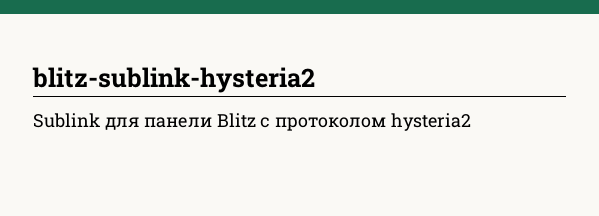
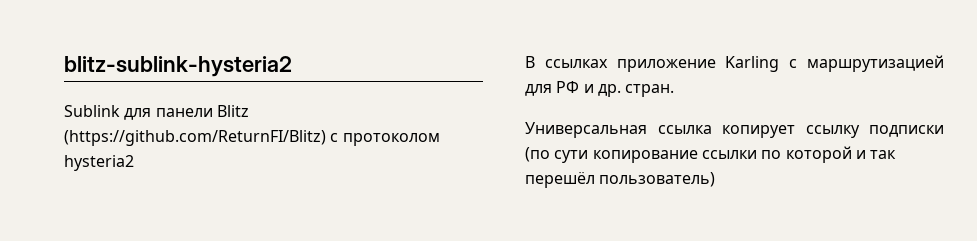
(256, 120) none -> [64,130,326,146] (https://github.com/ReturnFI/Blitz)
(472, 122) none -> [525,55,944,72] [525,81,675,97] [525,122,944,138] [525,146,897,163] [525,171,716,188] // В ссылках приложение Karling с маршрутизацией для РФ и др. стран. // Универсальная ссылка копирует ссылку подписки (по сути копирование ссылки по которой и так перешёл пользователь)

